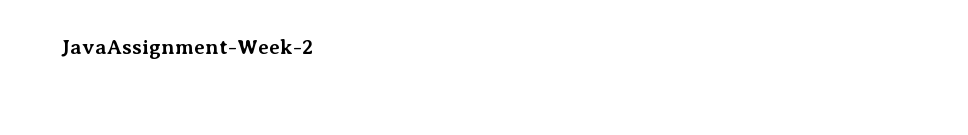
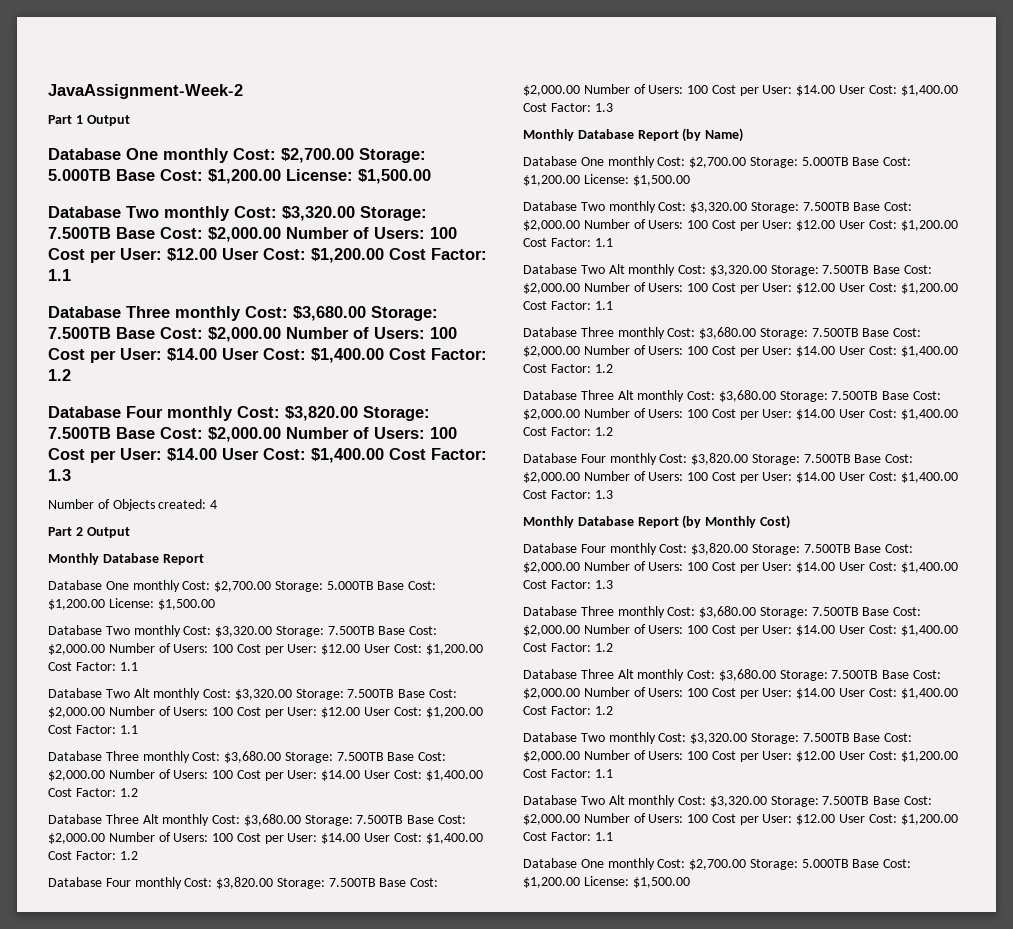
(313, 49) none -> [48,115,130,126] [48,148,426,163] [48,169,431,184] [48,206,427,221] [48,227,457,242] [48,248,487,263] [48,269,71,281] [48,306,438,321] [48,327,457,342] [48,348,487,363] [48,369,71,381] [48,406,430,421] [48,427,457,442] [48,448,487,463] [48,469,71,481] [48,499,218,511] [48,527,130,538] [48,553,204,565] [48,580,437,592] [48,598,215,610] [48,625,438,637] [48,643,483,655] [48,662,138,671] [48,688,458,700] [48,706,483,718] [48,725,138,734] [48,751,447,763] [48,769,483,781] [48,788,138,797] [48,814,467,826] [48,832,483,844] [48,851,138,860] [48,877,439,889] [523,84,958,96] [523,103,613,112] [523,128,744,142] [523,156,912,168] [523,174,690,186] [523,201,913,213] [523,219,958,231] [523,238,613,247] [523,264,933,276] [523,282,958,294] [523,301,613,310] [523,327,922,339] [523,345,958,357] [523,364,613,373] [523,390,942,402] [523,408,958,420] [523,427,613,436] [523,453,914,465] [523,471,958,483] [523,490,613,499] [523,515,790,529] [523,543,914,555] [523,561,958,573] [523,580,613,589] [523,606,922,618] [523,624,958,636] [523,643,613,652] [523,669,942,681] [523,687,958,699] [523,706,613,715] [523,732,913,744] [523,750,958,762] [523,769,613,778] [523,795,933,807] [523,813,958,825] [523,832,613,841] [523,858,912,870] [523,876,690,888] // Part 1 Output // Database One monthly Cost: $2,700.00 Storage: 5.000TB Base Cost: $1,200.00 License: $1,500.00 // Database Two monthly Cost: $3,320.00 Storage: 7.500TB Base Cost: $2,000.00 Number of Users: 100 Cost per User: $12.00 User Cost: $1,200.00 Cost Factor: 1.1 // Database Three monthly Cost: $3,680.00 Storage: 7.500TB Base Cost: $2,000.00 Number of Users: 100 Cost per User: $14.00 User Cost: $1,400.00 Cost Factor: 1.2 // Database Four monthly Cost: $3,820.00 Storage: 7.500TB Base Cost: $2,000.00 Number of Users: 100 Cost per User: $14.00 User Cost: $1,400.00 Cost Factor: 1.3 // Number of Objects created: 4 // Part 2 Output // Monthly Database Report // Database One monthly Cost: $2,700.00 Storage: 5.000TB Base Cost: $1,200.00 License: $1,500.00 // Database Two monthly Cost: $3,320.00 Storage: 7.500TB Base Cost: $2,000.00 Number of Users: 100 Cost per User: $12.00 User Cost: $1,200.00 Cost Factor: 1.1 // Database Two Alt monthly Cost: $3,320.00 Storage: 7.500TB Base Cost: $2,000.00 Number of Users: 100 Cost per User: $12.00 User Cost: $1,200.00 Cost Factor: 1.1 // Database Three monthly Cost: $3,680.00 Storage: 7.500TB Base Cost: $2,000.00 Number of Users: 100 Cost per User: $14.00 User Cost: $1,400.00 Cost Factor: 1.2 // Database Three Alt monthly Cost: $3,680.00 Storage: 7.500TB Base Cost: $2,000.00 Number of Users: 100 Cost per User: $14.00 User Cost: $1,400.00 Cost Factor: 1.2 // Database Four monthly Cost: $3,820.00 Storage: 7.500TB Base Cost: $2,000.00 Number of Users: 100 Cost per User: $14.00 User Cost: $1,400.00 Cost Factor: 1.3 // Monthly Database Report (by Name) // Database One monthly Cost: $2,700.00 Storage: 5.000TB Base Cost: $1,200.00 License: $1,500.00 // Database Two monthly Cost: $3,320.00 Storage: 7.500TB Base Cost: $2,000.00 Number of Users: 100 Cost per User: $12.00 User Cost: $1,200.00 Cost Factor: 1.1 // Database Two Alt monthly Cost: $3,320.00 Storage: 7.500TB Base Cost: $2,000.00 Number of Users: 100 Cost per User: $12.00 User Cost: $1,200.00 Cost Factor: 1.1 // Database Three monthly Cost: $3,680.00 Storage: 7.500TB Base Cost: $2,000.00 Number of Users: 100 Cost per User: $14.00 User Cost: $1,400.00 Cost Factor: 1.2 // Database Three Alt monthly Cost: $3,680.00 Storage: 7.500TB Base Cost: $2,000.00 Number of Users: 100 Cost per User: $14.00 User Cost: $1,400.00 Cost Factor: 1.2 // Database Four monthly Cost: $3,820.00 Storage: 7.500TB Base Cost: $2,000.00 Number of Users: 100 Cost per User: $14.00 User Cost: $1,400.00 Cost Factor: 1.3 // Monthly Database Report (by Monthly Cost) // Database Four monthly Cost: $3,820.00 Storage: 7.500TB Base Cost: $2,000.00 Number of Users: 100 Cost per User: $14.00 User Cost: $1,400.00 Cost Factor: 1.3 // Database Three monthly Cost: $3,680.00 Storage: 7.500TB Base Cost: $2,000.00 Number of Users: 100 Cost per User: $14.00 User Cost: $1,400.00 Cost Factor: 1.2 // Database Three Alt monthly Cost: $3,680.00 Storage: 7.500TB Base Cost: $2,000.00 Number of Users: 100 Cost per User: $14.00 User Cost: $1,400.00 Cost Factor: 1.2 // Database Two monthly Cost: $3,320.00 Storage: 7.500TB Base Cost: $2,000.00 Number of Users: 100 Cost per User: $12.00 User Cost: $1,200.00 Cost Factor: 1.1 // Database Two Alt monthly Cost: $3,320.00 Storage: 7.500TB Base Cost: $2,000.00 Number of Users: 100 Cost per User: $12.00 User Cost: $1,200.00 Cost Factor: 1.1 // Database One monthly Cost: $2,700.00 Storage: 5.000TB Base Cost: $1,200.00 License: $1,500.00

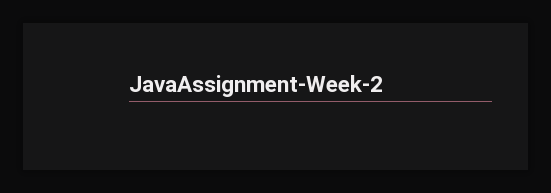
[48,115,130,126] [48,148,426,163] [48,169,431,184] [48,206,427,221] [48,227,457,242] [48,248,487,263] [48,269,71,281] [48,306,438,321] [48,327,457,342] [48,348,487,363] [48,369,71,381] [48,406,430,421] [48,427,457,442] [48,448,487,463] [48,469,71,481] [48,499,218,511] [48,527,130,538] [48,553,204,565] [48,580,437,592] [48,598,215,610] [48,625,438,637] [48,643,483,655] [48,662,138,671] [48,688,458,700] [48,706,483,718] [48,725,138,734] [48,751,447,763] [48,769,483,781] [48,788,138,797] [48,814,467,826] [48,832,483,844] [48,851,138,860] [48,877,439,889] [523,84,958,96] [523,103,613,112] [523,128,744,142] [523,156,912,168] [523,174,690,186] [523,201,913,213] [523,219,958,231] [523,238,613,247] [523,264,933,276] [523,282,958,294] [523,301,613,310] [523,327,922,339] [523,345,958,357] [523,364,613,373] [523,390,942,402] [523,408,958,420] [523,427,613,436] [523,453,914,465] [523,471,958,483] [523,490,613,499] [523,515,790,529] [523,543,914,555] [523,561,958,573] [523,580,613,589] [523,606,922,618] [523,624,958,636] [523,643,613,652] [523,669,942,681] [523,687,958,699] [523,706,613,715] [523,732,913,744] [523,750,958,762] [523,769,613,778] [523,795,933,807] [523,813,958,825] [523,832,613,841] [523,858,912,870] [523,876,690,888] // Part 1 Output // Database One monthly Cost: $2,700.00 Storage: 5.000TB Base Cost: $1,200.00 License: $1,500.00 // Database Two monthly Cost: $3,320.00 Storage: 7.500TB Base Cost: $2,000.00 Number of Users: 100 Cost per User: $12.00 User Cost: $1,200.00 Cost Factor: 1.1 // Database Three monthly Cost: $3,680.00 Storage: 7.500TB Base Cost: $2,000.00 Number of Users: 100 Cost per User: $14.00 User Cost: $1,400.00 Cost Factor: 1.2 // Database Four monthly Cost: $3,820.00 Storage: 7.500TB Base Cost: $2,000.00 Number of Users: 100 Cost per User: $14.00 User Cost: $1,400.00 Cost Factor: 1.3 // Number of Objects created: 4 // Part 2 Output // Monthly Database Report // Database One monthly Cost: $2,700.00 Storage: 5.000TB Base Cost: $1,200.00 License: $1,500.00 // Database Two monthly Cost: $3,320.00 Storage: 7.500TB Base Cost: $2,000.00 Number of Users: 100 Cost per User: $12.00 User Cost: $1,200.00 Cost Factor: 1.1 // Database Two Alt monthly Cost: $3,320.00 Storage: 7.500TB Base Cost: $2,000.00 Number of Users: 100 Cost per User: $12.00 User Cost: $1,200.00 Cost Factor: 1.1 // Database Three monthly Cost: $3,680.00 Storage: 7.500TB Base Cost: $2,000.00 Number of Users: 100 Cost per User: $14.00 User Cost: $1,400.00 Cost Factor: 1.2 // Database Three Alt monthly Cost: $3,680.00 Storage: 7.500TB Base Cost: $2,000.00 Number of Users: 100 Cost per User: $14.00 User Cost: $1,400.00 Cost Factor: 1.2 // Database Four monthly Cost: $3,820.00 Storage: 7.500TB Base Cost: $2,000.00 Number of Users: 100 Cost per User: $14.00 User Cost: $1,400.00 Cost Factor: 1.3 // Monthly Database Report (by Name) // Database One monthly Cost: $2,700.00 Storage: 5.000TB Base Cost: $1,200.00 License: $1,500.00 // Database Two monthly Cost: $3,320.00 Storage: 7.500TB Base Cost: $2,000.00 Number of Users: 100 Cost per User: $12.00 User Cost: $1,200.00 Cost Factor: 1.1 // Database Two Alt monthly Cost: $3,320.00 Storage: 7.500TB Base Cost: $2,000.00 Number of Users: 100 Cost per User: $12.00 User Cost: $1,200.00 Cost Factor: 1.1 // Database Three monthly Cost: $3,680.00 Storage: 7.500TB Base Cost: $2,000.00 Number of Users: 100 Cost per User: $14.00 User Cost: $1,400.00 Cost Factor: 1.2 // Database Three Alt monthly Cost: $3,680.00 Storage: 7.500TB Base Cost: $2,000.00 Number of Users: 100 Cost per User: $14.00 User Cost: $1,400.00 Cost Factor: 1.2 // Database Four monthly Cost: $3,820.00 Storage: 7.500TB Base Cost: $2,000.00 Number of Users: 100 Cost per User: $14.00 User Cost: $1,400.00 Cost Factor: 1.3 // Monthly Database Report (by Monthly Cost) // Database Four monthly Cost: $3,820.00 Storage: 7.500TB Base Cost: $2,000.00 Number of Users: 100 Cost per User: $14.00 User Cost: $1,400.00 Cost Factor: 1.3 // Database Three monthly Cost: $3,680.00 Storage: 7.500TB Base Cost: $2,000.00 Number of Users: 100 Cost per User: $14.00 User Cost: $1,400.00 Cost Factor: 1.2 // Database Three Alt monthly Cost: $3,680.00 Storage: 7.500TB Base Cost: $2,000.00 Number of Users: 100 Cost per User: $14.00 User Cost: $1,400.00 Cost Factor: 1.2 // Database Two monthly Cost: $3,320.00 Storage: 7.500TB Base Cost: $2,000.00 Number of Users: 100 Cost per User: $12.00 User Cost: $1,200.00 Cost Factor: 1.1 // Database Two Alt monthly Cost: $3,320.00 Storage: 7.500TB Base Cost: $2,000.00 Number of Users: 100 Cost per User: $12.00 User Cost: $1,200.00 Cost Factor: 1.1 // Database One monthly Cost: $2,700.00 Storage: 5.000TB Base Cost: $1,200.00 License: $1,500.00 -> (383, 86) none

